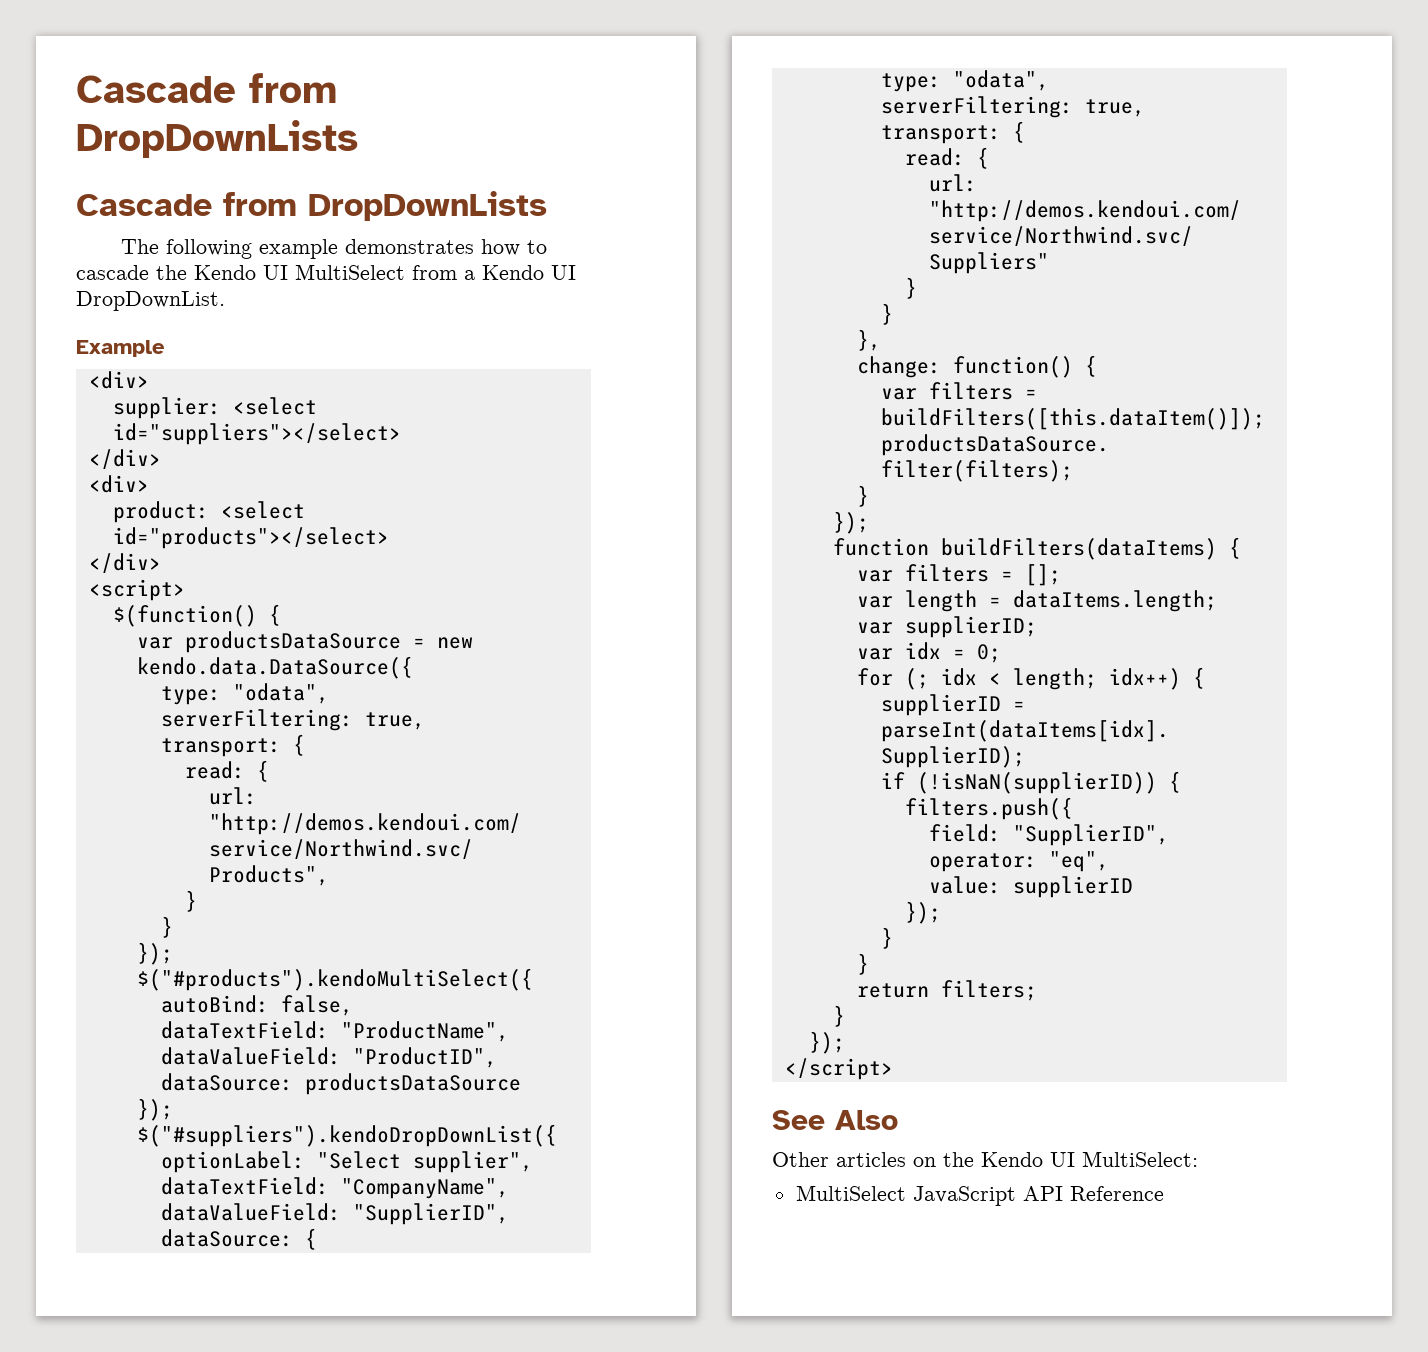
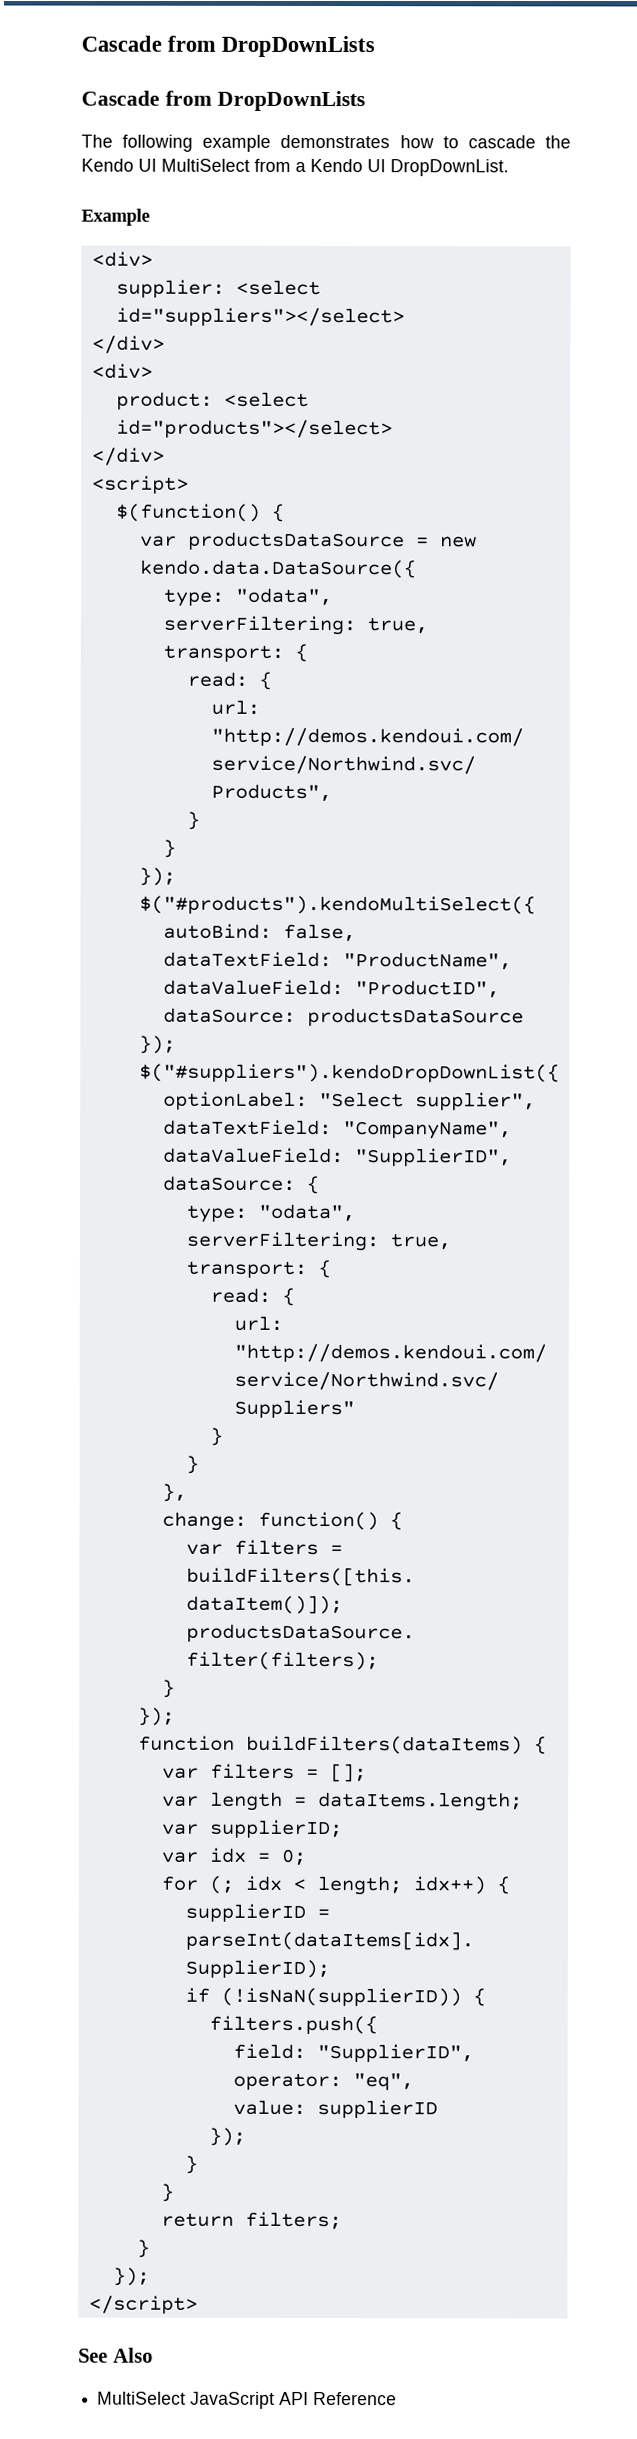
[772,1151,1198,1167] // Other articles on the Kendo UI MultiSelect: -> (153, 2355) none

